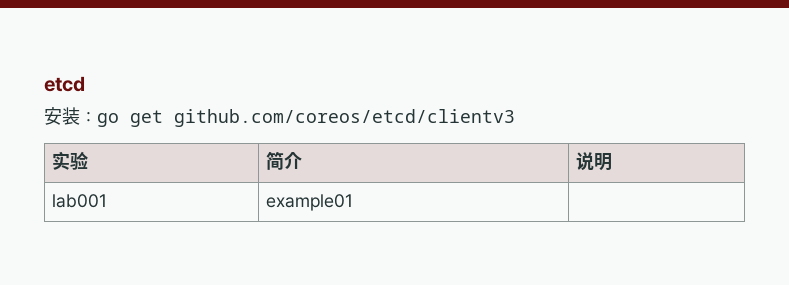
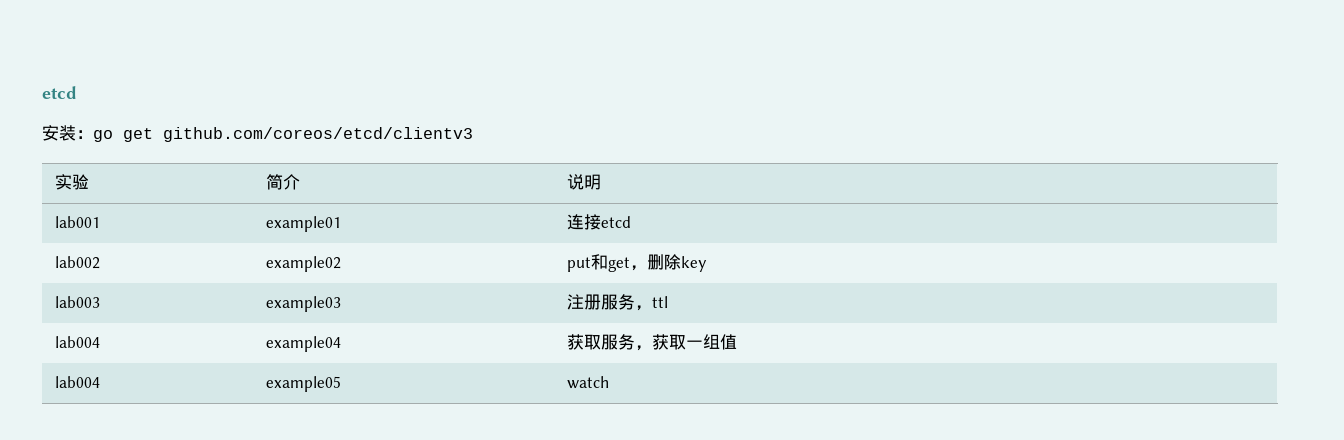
(353, 202) none -> [566,214,631,230] [54,256,100,269] [265,256,341,272] [566,254,707,272] [54,296,100,308] [265,296,341,312] [566,294,668,311] [54,336,100,348] [265,336,341,352] [566,334,737,351] [54,376,100,388] [265,376,341,392] [566,376,609,389] 连接etcd // lab002 | example02 | put和get，删除key // lab003 | example03 | 注册服务，ttl // lab004 | example04 | 获取服务，获取一组值 // lab004 | example05 | watch

